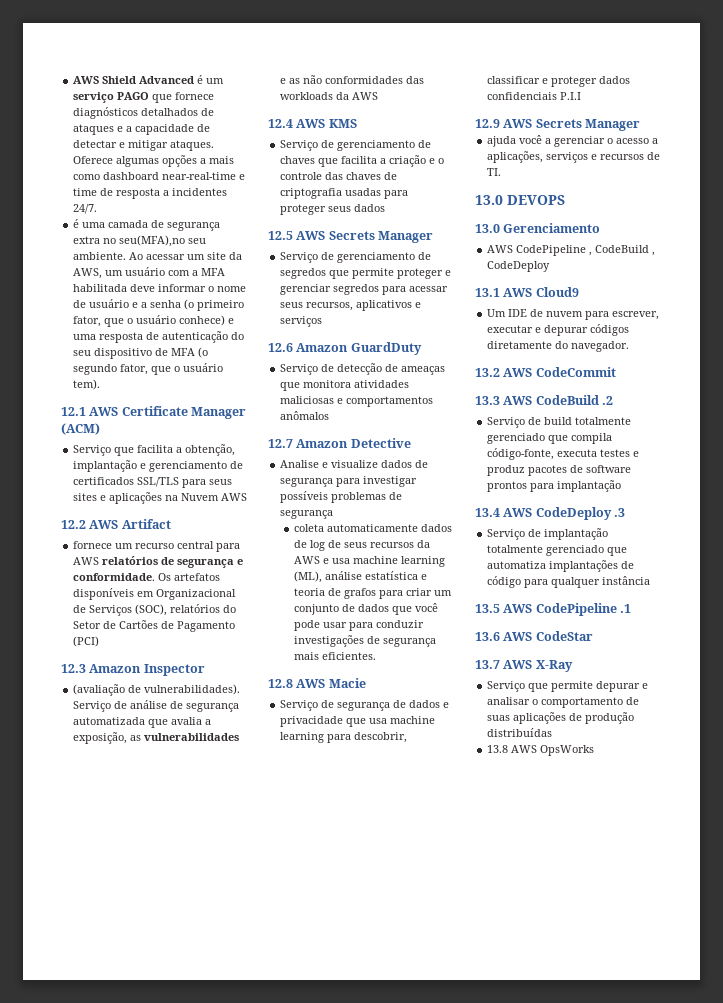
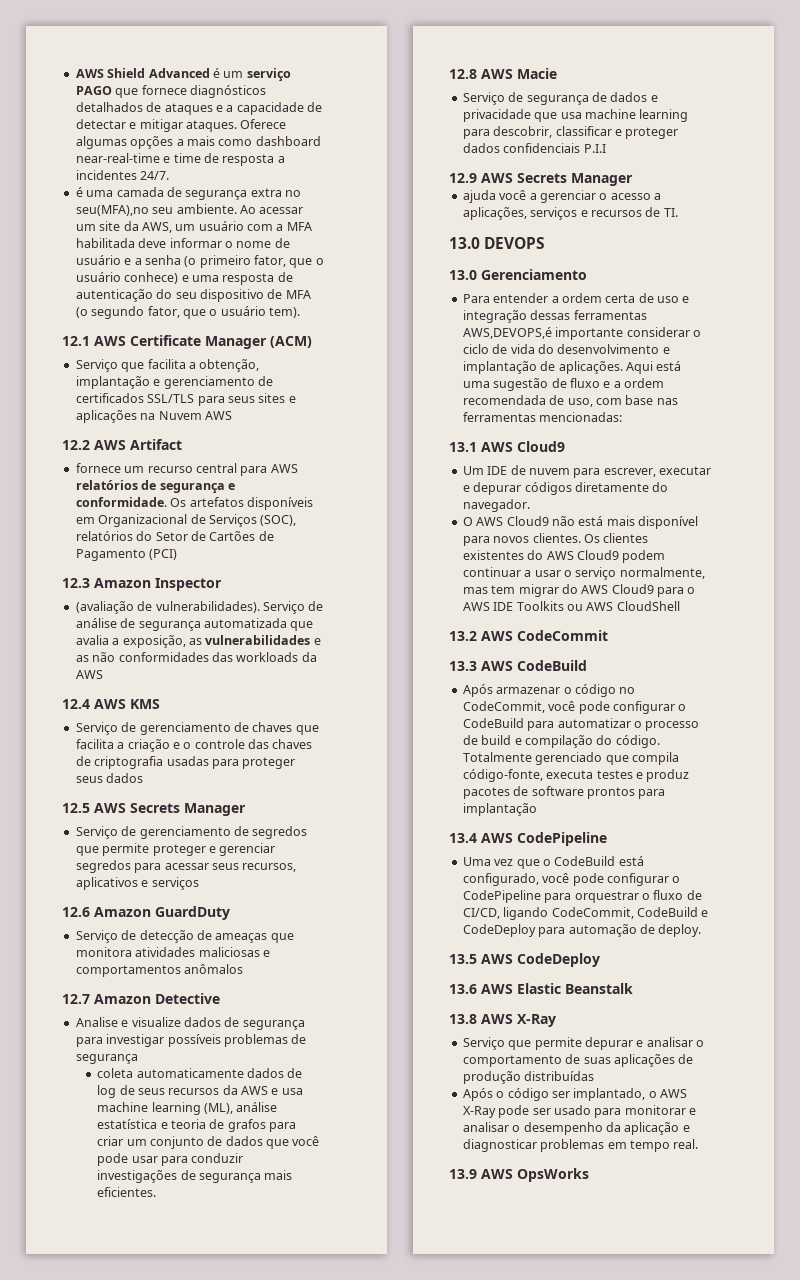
[487,245,656,256] [487,261,551,272] AWS CodePipeline , CodeBuild , CodeDeploy -> [462,293,690,303] [462,310,647,323] [462,327,701,340] [462,344,670,354] [462,361,682,374] [462,378,664,391] [462,395,678,407] [462,412,623,422] Para entender a ordem certa de uso e integração dessas ferramentas AWS,DEVOPS,é importante considerar o ciclo de vida do desenvolvimento e implantação de aplicações. Aqui está uma sugestão de fluxo e a ordem recomendada de uso, com base nas ferramentas mencionadas:
(630, 346) none -> [462,516,698,529] [462,533,649,546] [462,550,666,563] [462,567,705,580] [462,584,696,597] [462,601,680,611] // O AWS Cloud9 não está mais disponível para novos clientes. Os clientes existentes do AWS Cloud9 podem continuar a usar o serviço normalmente, mas tem migrar do AWS Cloud9 para o AWS IDE Toolkits ou AWS CloudShell
[602,396,614,405] [487,417,632,428] .2 // Serviço de build totalmente -> [462,684,636,697] [462,701,687,714] [462,718,700,731] [462,735,660,748] [462,752,532,762] // Após armazenar o código no CodeCommit, você pode configurar o CodeBuild para automatizar o processo de build e compilação do código. Totalmente
[535,507,626,520] [487,528,609,540] [487,545,628,556] [487,560,635,572] [487,576,651,588] CodeDeploy .3 // Serviço de implantação totalmente gerenciado que automatiza implantações de código para qualquer instância -> [517,832,607,846] [462,856,644,869] [462,873,681,886] [462,890,702,903] [462,907,709,920] [462,924,702,937] CodePipeline // Uma vez que o CodeBuild está configurado, você pode configurar o CodePipeline para orquestrar o fluxo de CI/CD, ligando CodeCommit, CodeBuild e CodeDeploy para automação de deploy.
[535,603,632,616] CodePipeline .1 -> [517,953,600,967] CodeDeploy
[535,631,593,641] [475,660,500,669] CodeStar // 13.7 -> [517,983,633,994] [449,1014,477,1024] Elastic Beanstalk // 13.8
[487,745,509,753] 13.8 -> [462,1088,687,1101] [462,1105,696,1118] [462,1122,690,1135] [462,1139,699,1152] [449,1169,477,1179] Após o código ser implantado, o AWS X-Ray pode ser usado para monitorar e analisar o desempenho da aplicação e diagnosticar problemas em tempo real. // 13.9

